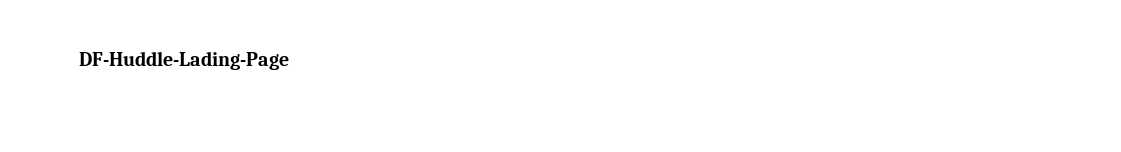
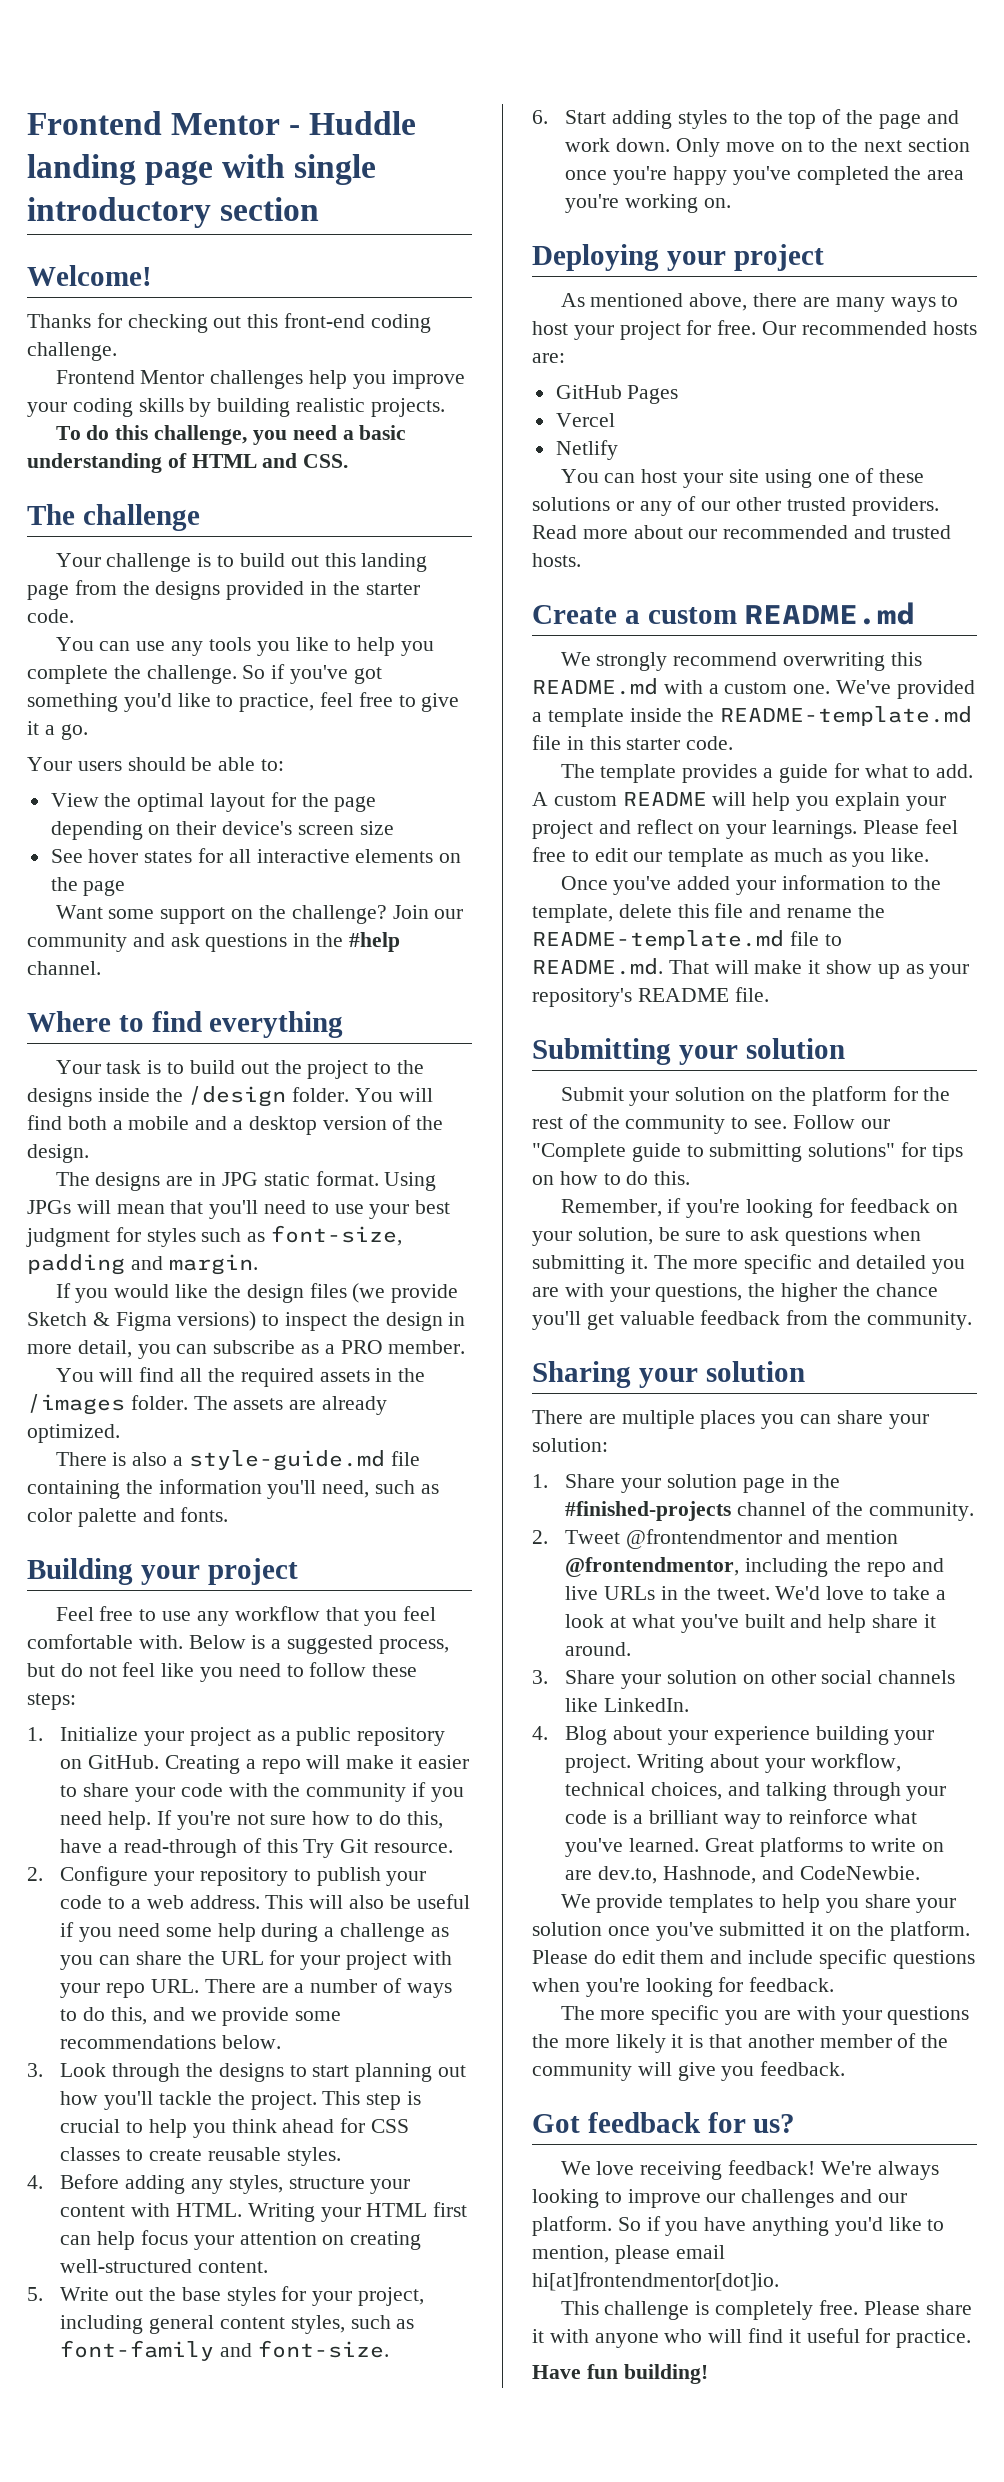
[79,51,289,70] DF-Huddle-Lading-Page -> [27,111,417,135] [27,154,377,185] [27,197,320,228] [27,265,152,286] [27,313,431,333] [27,342,117,361] [55,370,465,389] [27,398,445,417] [55,425,407,445] [27,453,349,473] [27,504,200,531] [55,553,428,572] [27,580,420,600] [27,609,74,623] [55,637,434,656] [27,664,382,684] [27,692,460,712] [27,721,88,740] [27,757,285,771] [50,792,377,812] [50,821,394,840] [50,848,462,863] [50,877,126,896] [55,905,464,924] [27,932,400,952] [27,961,101,975] [27,1011,344,1038] [55,1060,424,1079] [27,1086,433,1107] [27,1115,444,1135] [27,1144,89,1163] [55,1171,437,1191] [27,1200,451,1219] [26,1225,403,1247] [27,1254,258,1275] [55,1283,459,1303] [27,1311,466,1331] [27,1340,466,1359] [55,1367,426,1387] [27,1394,388,1415] [27,1424,120,1443] [55,1450,420,1471] [27,1479,439,1499] [27,1507,229,1527] [27,1558,298,1585] [55,1606,437,1626] [27,1634,449,1654] [27,1662,418,1682] [27,1693,76,1710] [27,1727,446,1746] [60,1755,469,1774] [60,1782,464,1802] [60,1810,443,1830] [60,1838,454,1858] [27,1866,427,1886] [60,1894,470,1909] [60,1922,449,1942] [60,1950,452,1970] [60,1978,452,1998] [60,2007,342,2026] [60,2035,282,2049] [27,2063,467,2082] [60,2091,422,2110] [60,2118,410,2138] [60,2147,341,2166] [27,2174,411,2194] [60,2202,468,2222] [60,2230,422,2250] [60,2259,269,2273] [27,2286,425,2306] [60,2315,415,2334] [60,2340,390,2361] [532,109,959,129] [565,138,970,157] [565,166,965,185] [565,194,732,213] [532,244,824,271] [560,293,959,312] [532,320,977,340] [532,353,565,363] [555,385,679,404] [555,413,615,427] [555,440,618,460] [560,468,925,488] [532,496,939,516] [532,525,951,539] [532,553,581,567] [532,602,916,625] [560,652,922,671] [532,678,975,699] [532,706,973,727] [532,735,734,750] [560,763,974,783] [532,792,946,811] [532,819,958,839] [532,847,930,867] [560,875,941,895] [532,903,885,923] [532,930,842,950] [532,958,970,979] [532,987,769,1007] [532,1038,845,1065] [560,1086,951,1106] [532,1114,890,1134] [532,1142,963,1162] [532,1171,691,1185] [560,1198,958,1218] [532,1227,921,1246] [532,1254,965,1274] [532,1283,938,1302] [532,1310,972,1330] [532,1361,805,1388] [532,1410,929,1429] [532,1438,608,1452] [532,1474,841,1493] [565,1501,974,1521] [532,1529,898,1549] [565,1557,944,1577] [565,1586,946,1600] [565,1614,936,1633] [565,1642,632,1656] [532,1670,956,1689] [565,1698,690,1712] [532,1726,935,1745] [565,1753,901,1773] [565,1782,947,1801] [565,1809,918,1829] [565,1837,945,1857] [565,1866,920,1884] [560,1894,957,1913] [532,1921,970,1941] [532,1949,975,1969] [532,1977,835,1997] [560,2005,970,2025] [532,2033,949,2053] [532,2061,846,2081] [532,2112,796,2133] [560,2160,939,2180] [532,2189,907,2208] [532,2216,945,2236] [532,2245,725,2264] [532,2272,779,2291] [560,2300,972,2320] [532,2328,972,2348] [532,2364,708,2384] Frontend Mentor - Huddle landing page with single introductory section // Welcome! // Thanks for checking out this front-end coding challenge. // Frontend Mentor challenges help you improve your coding skills by building realistic projects. // To do this challenge, you need a basic understanding of HTML and CSS. // The challenge // Your challenge is to build out this landing page from the designs provided in the starter code. // You can use any tools you like to help you complete the challenge. So if you've got something you'd like to practice, feel free to give it a go. // Your users should be able to: // View the optimal layout for the page depending on their device's screen size // See hover states for all interactive elements on the page // Want some support on the challenge? Join our community and ask questions in the #help channel. // Where to find everything // Your task is to build out the project to the designs inside the /design folder. You will find both a mobile and a desktop version of the design. // The designs are in JPG static format. Using JPGs will mean that you'll need to use your best judgment for styles such as font-size, padding and margin. // If you would like the design files (we provide Sketch & Figma versions) to inspect the design in more detail, you can subscribe as a PRO member. // You will find all the required assets in the /images folder. The assets are already optimized. // There is also a style-guide.md file containing the information you'll need, such as color palette and fonts. // Building your project // Feel free to use any workflow that you feel comfortable with. Below is a suggested process, but do not feel like you need to follow these steps: // 1. Initialize your project as a public repository on GitHub. Creating a repo will make it easier to share your code with the community if you need help. If you're not sure how to do this, have a read-through of this Try Git resource. // 2. Configure your repository to publish your code to a web address. This will also be useful if you need some help during a challenge as you can share the URL for your project with your repo URL. There are a number of ways to do this, and we provide some recommendations below. // 3. Look through the designs to start planning out how you'll tackle the project. This step is crucial to help you think ahead for CSS classes to create reusable styles. // 4. Before adding any styles, structure your content with HTML. Writing your HTML first can help focus your attention on creating well-structured content. // 5. Write out the base styles for your project, including general content styles, such as font-family and font-size. // 6. Start adding styles to the top of the page and work down. Only move on to the next section once you're happy you've completed the area you're working on. // Deploying your project // As mentioned above, there are many ways to host your project for free. Our recommended hosts are: // GitHub Pages // Vercel // Netlify // You can host your site using one of these solutions or any of our other trusted providers. Read more about our recommended and trusted hosts. // Create a custom README.md // We strongly recommend overwriting this README.md with a custom one. We've provided a template inside the README-template.md file in this starter code. // The template provides a guide for what to add. A custom README will help you explain your project and reflect on your learnings. Please feel free to edit our template as much as you like. // Once you've added your information to the template, delete this file and rename the README-template.md file to README.md. That will make it show up as your repository's README file. // Submitting your solution // Submit your solution on the platform for the rest of the community to see. Follow our "Complete guide to submitting solutions" for tips on how to do this. // Remember, if you're looking for feedback on your solution, be sure to ask questions when submitting it. The more specific and detailed you are with your questions, the higher the chance you'll get valuable feedback from the community. // Sharing your solution // There are multiple places you can share your solution: // 1. Share your solution page in the #finished-projects channel of the community. // 2. Tweet @frontendmentor and mention @frontendmentor, including the repo and live URLs in the tweet. We'd love to take a look at what you've built and help share it around. // 3. Share your solution on other social channels like LinkedIn. // 4. Blog about your experience building your project. Writing about your workflow, technical choices, and talking through your code is a brilliant way to reinforce what you've learned. Great platforms to write on are dev.to, Hashnode, and CodeNewbie. // We provide templates to help you share your solution once you've submitted it on the platform. Please do edit them and include specific questions when you're looking for feedback. // The more specific you are with your questions the more likely it is that another member of the community will give you feedback. // Got feedback for us? // We love receiving feedback! We're always looking to improve our challenges and our platform. So if you have anything you'd like to mention, please email hi[at]frontendmentor[dot]io. // This challenge is completely free. Please share it with anyone who will find it useful for practice. // Have fun building!

